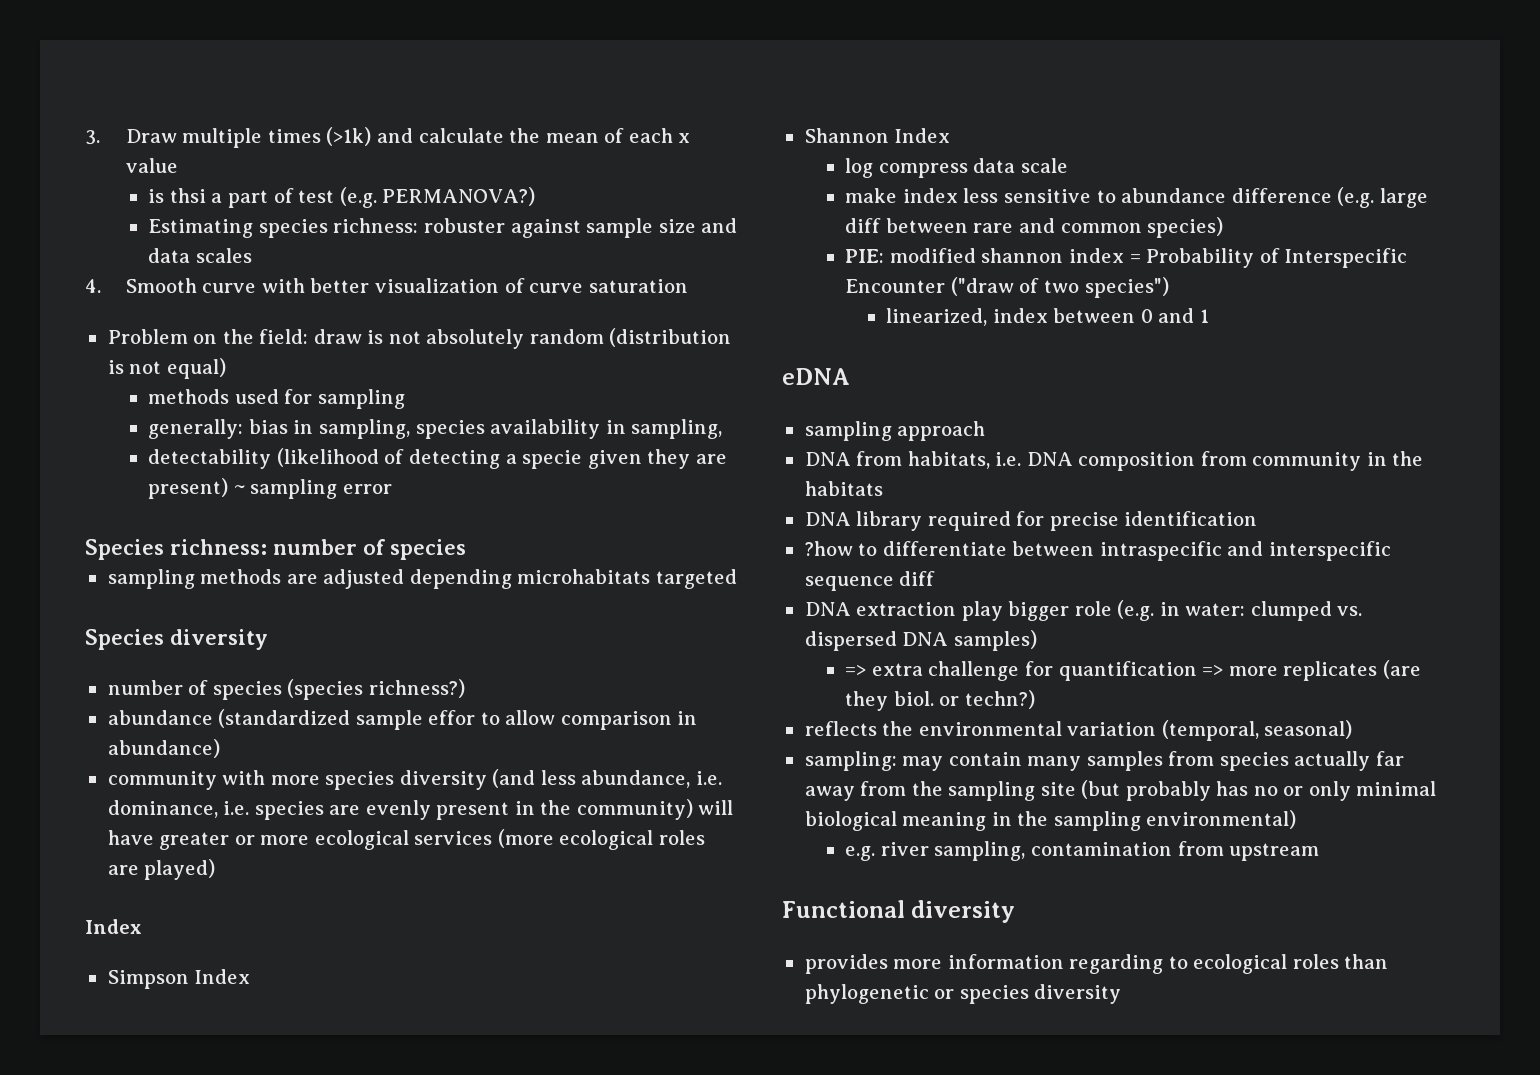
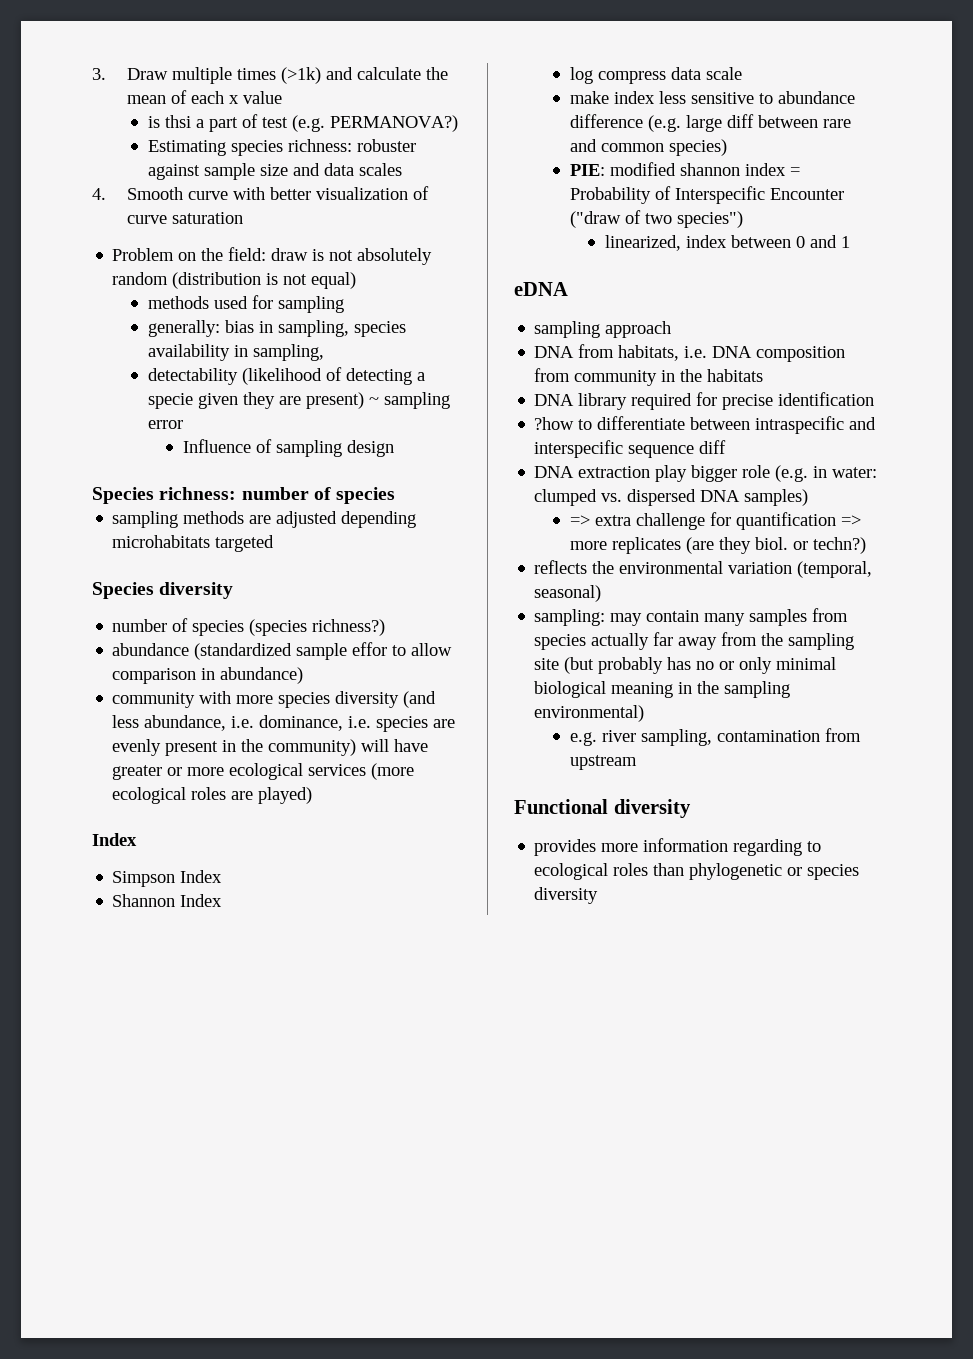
(393, 489) none -> [182,439,394,457] // Influence of sampling design

